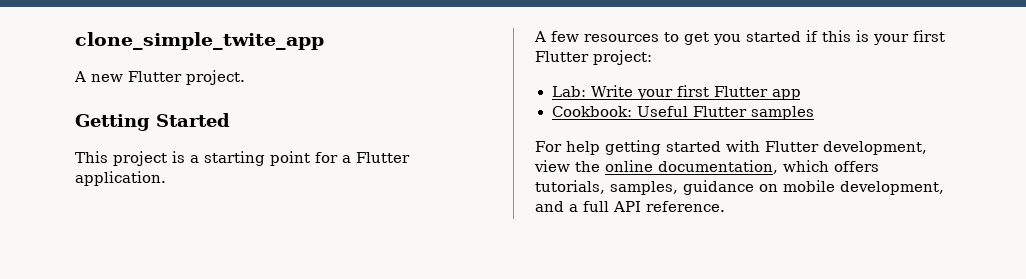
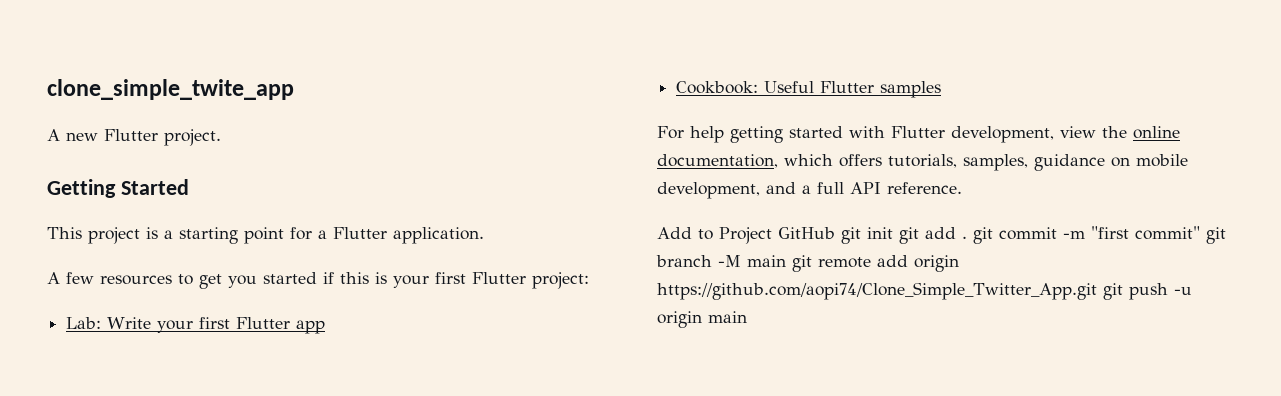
(725, 206) none -> [657,226,1226,244] [656,255,959,272] [657,282,1192,300] [657,311,747,328] // Add to Project GitHub git init git add . git commit -m "first commit" git branch -M main git remote add origin https://github.com/aopi74/Clone_Simple_Twitter_App.git git push -u origin main

